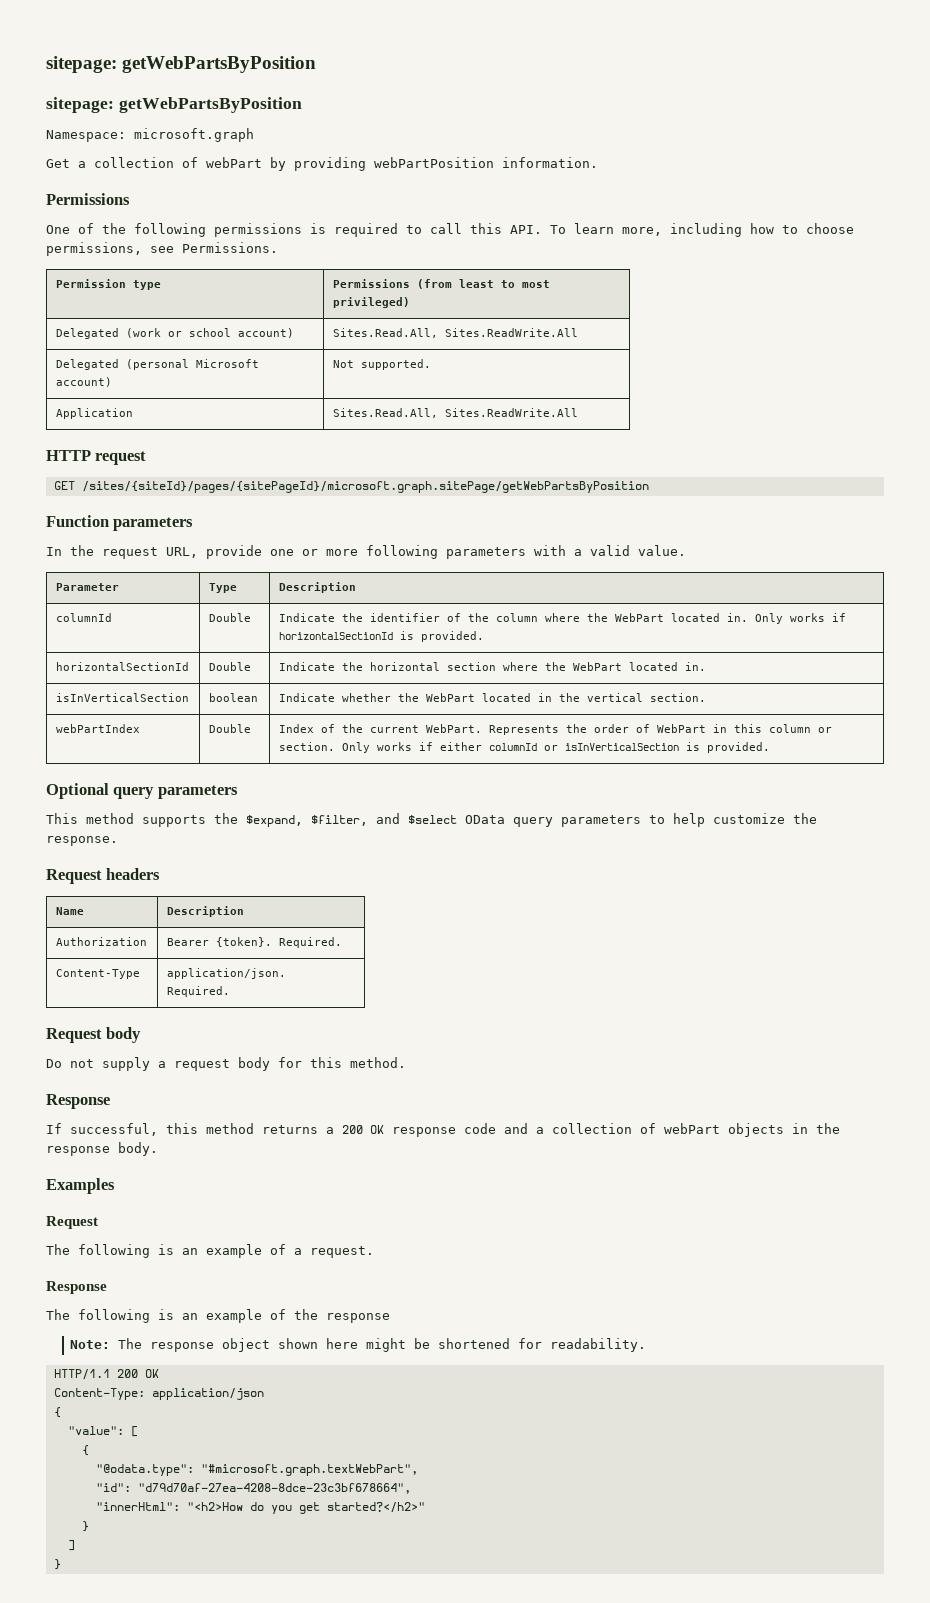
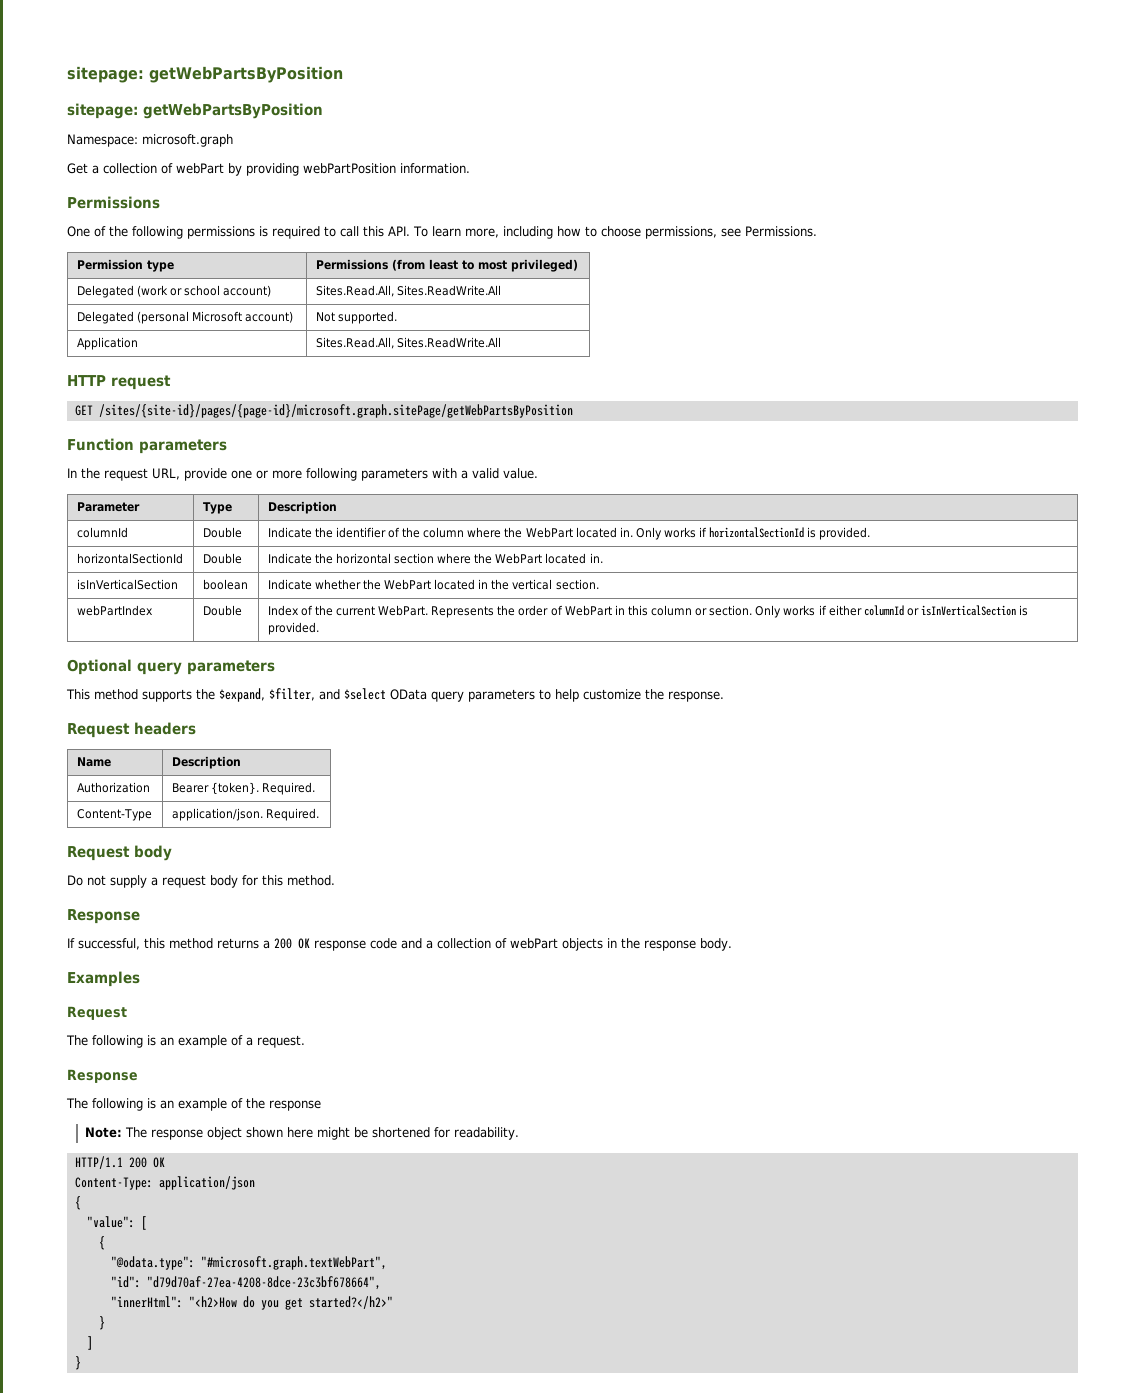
[81,481,649,493] /sites/{siteId}/pages/{sitePageId}/microsoft.graph.sitePage/getWebPartsByPosition -> [98,404,573,418] /sites/{site-id}/pages/{page-id}/microsoft.graph.sitePage/getWebPartsByPosition

